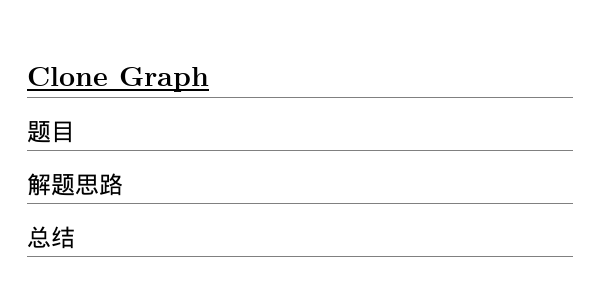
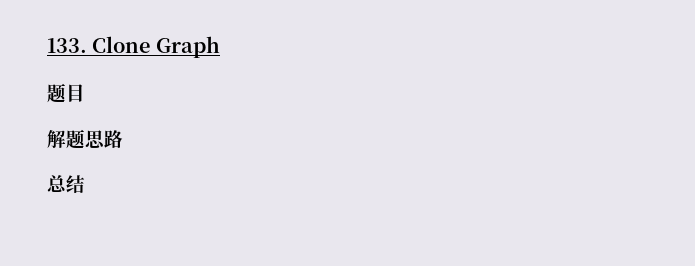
(27, 76) none -> [47,38,87,53] 133.

